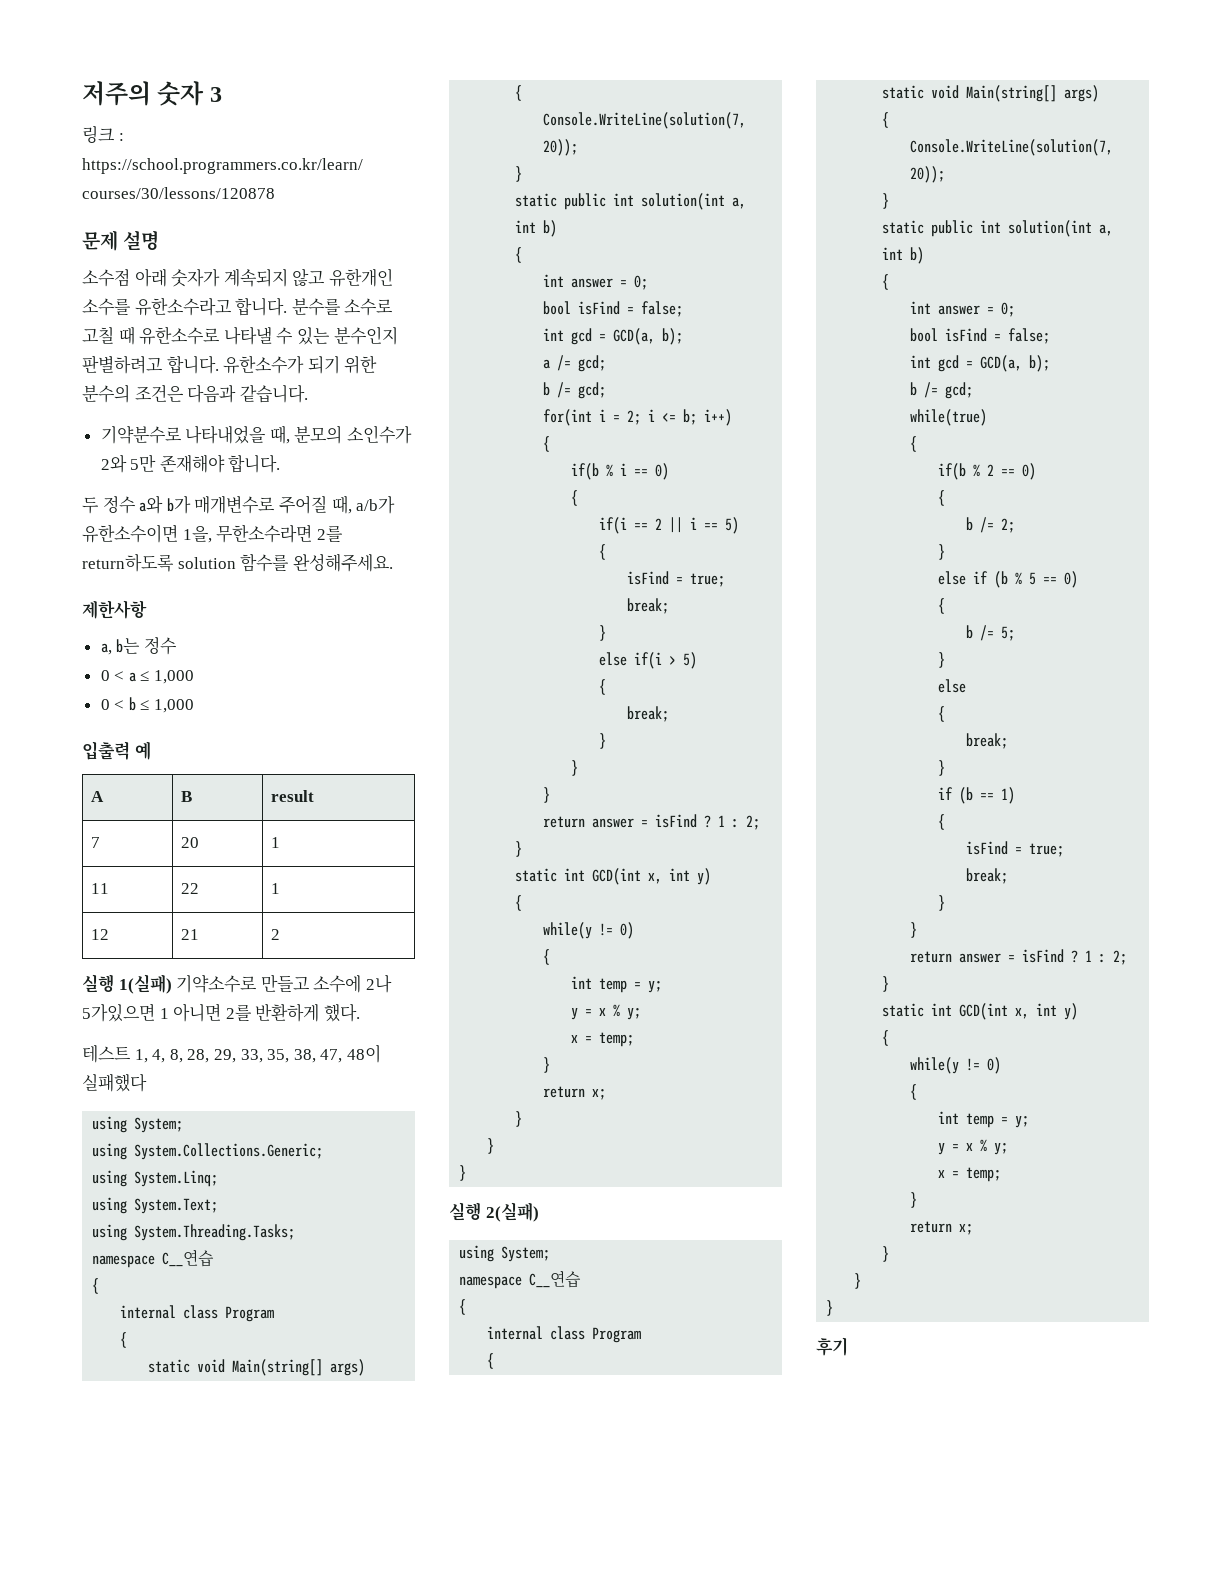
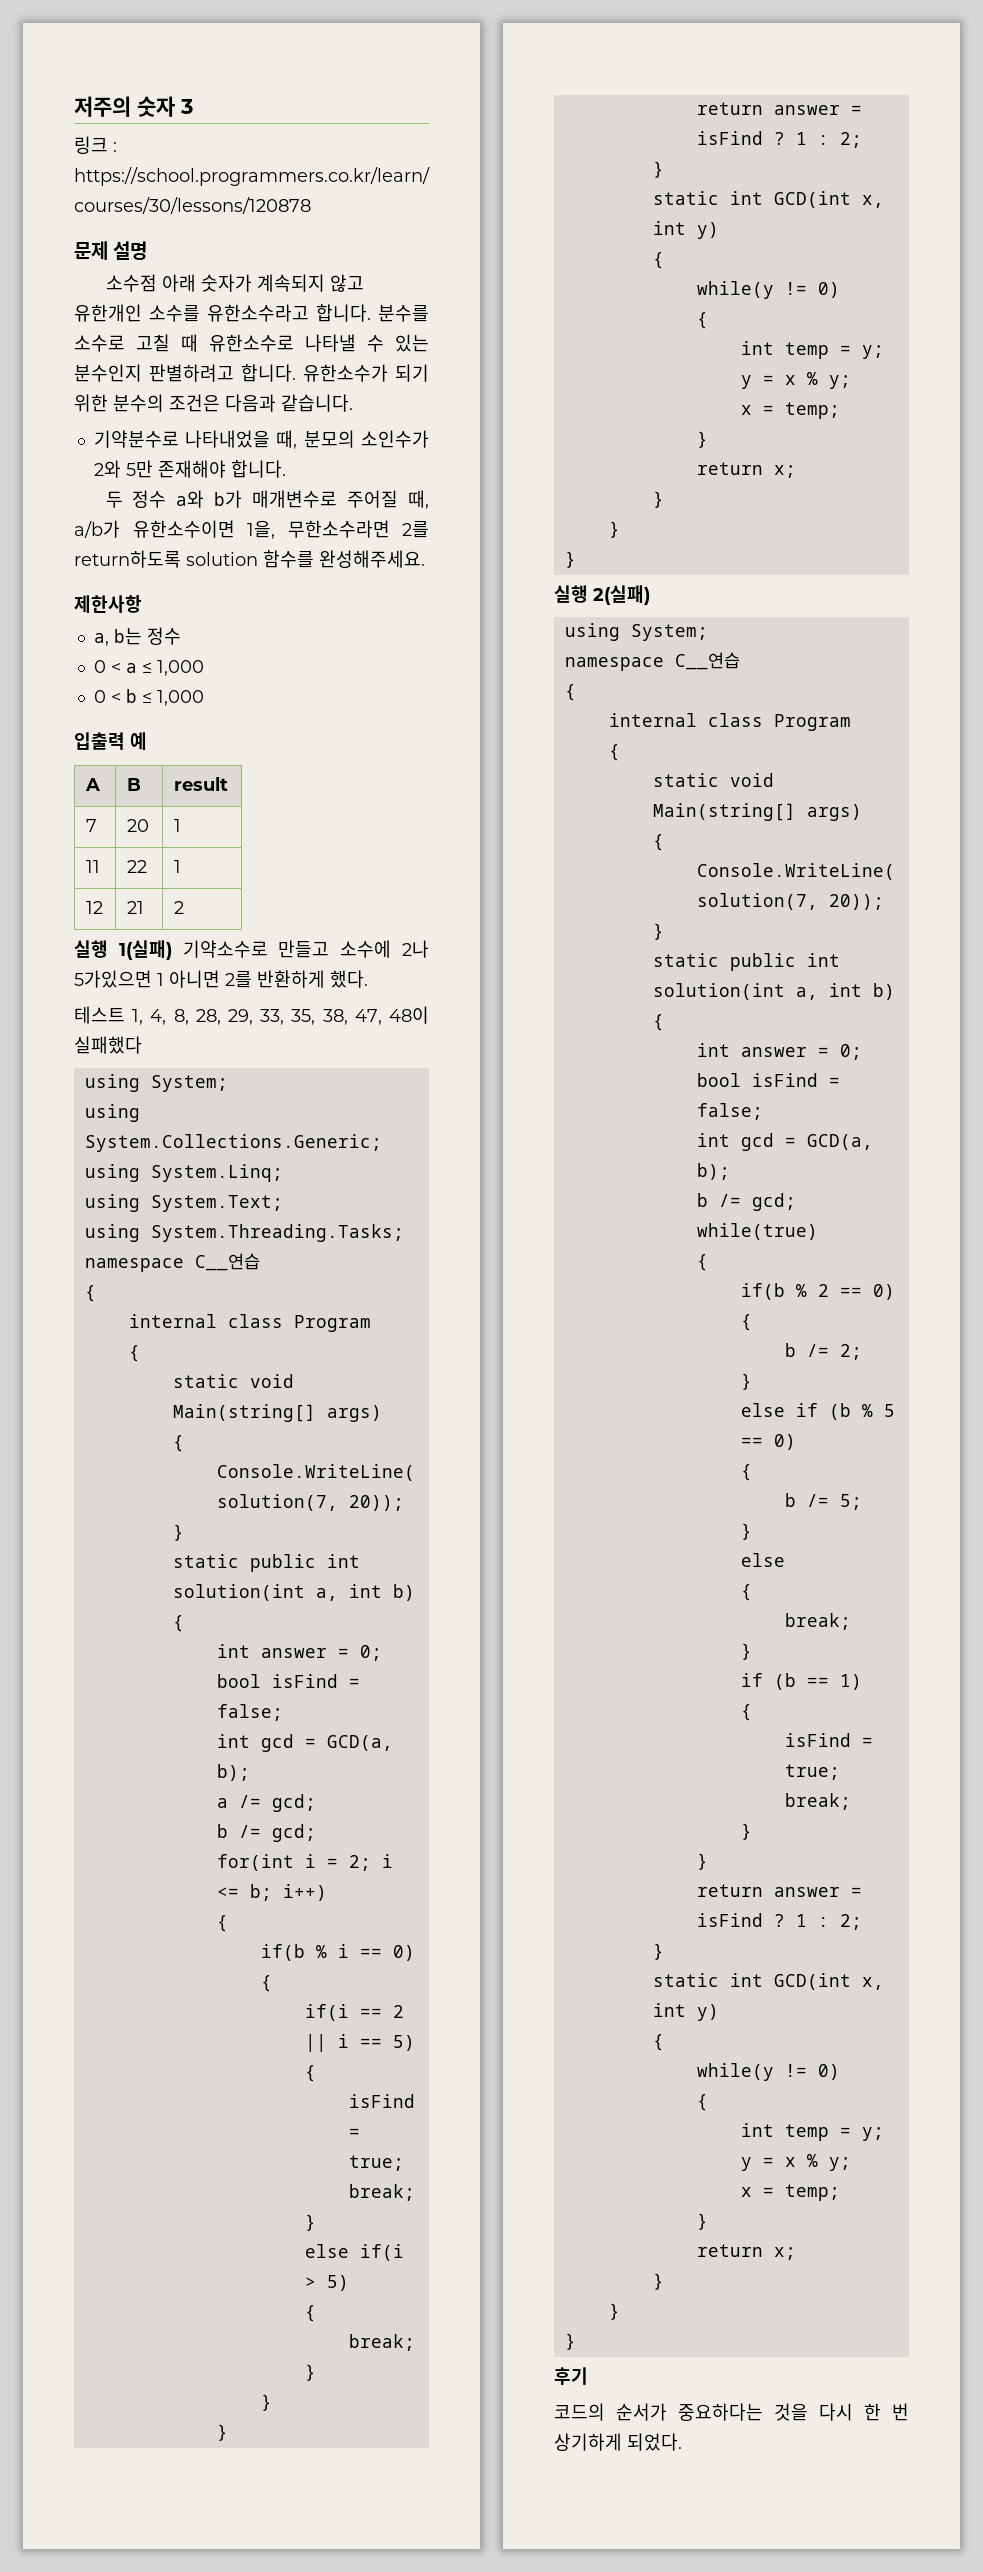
(848, 1346) none -> [554,2403,909,2421] [554,2433,682,2451] // 코드의 순서가 중요하다는 것을 다시 한 번 상기하게 되었다.

